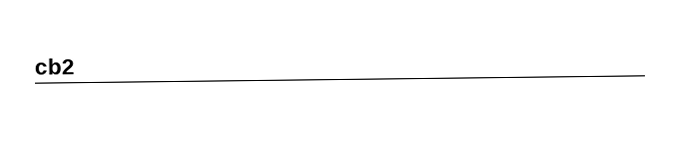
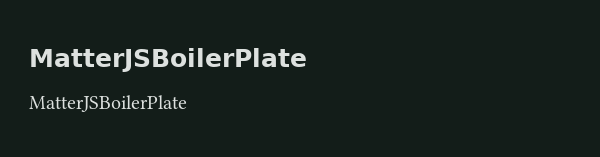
[34,58,75,75] cb2 -> [29,48,307,72] [29,95,187,112] MatterJSBoilerPlate // MatterJSBoilerPlate

